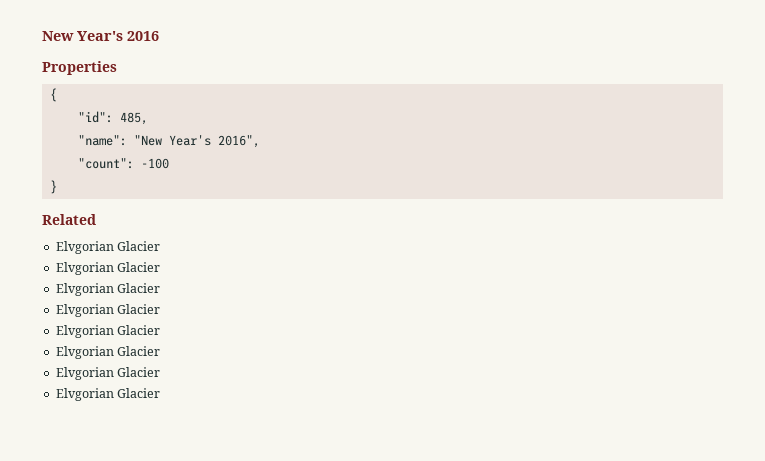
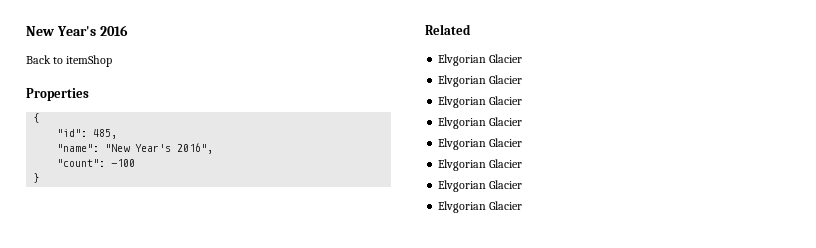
(159, 36) none -> [26,55,113,67] // Back to itemShop

